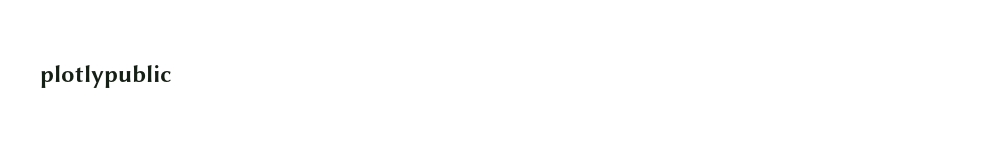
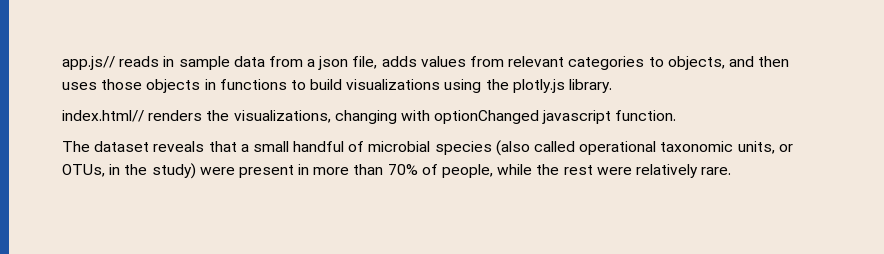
[40,65,171,88] plotlypublic -> [62,56,790,70] [62,79,613,93] [62,110,677,124] [62,140,793,156] [62,163,732,179] app.js// reads in sample data from a json file, adds values from relevant categories to objects, and then uses those objects in functions to build visualizations using the plotly.js library. // index.html// renders the visualizations, changing with optionChanged javascript function. // The dataset reveals that a small handful of microbial species (also called operational taxonomic units, or OTUs, in the study) were present in more than 70% of people, while the rest were relatively rare.

